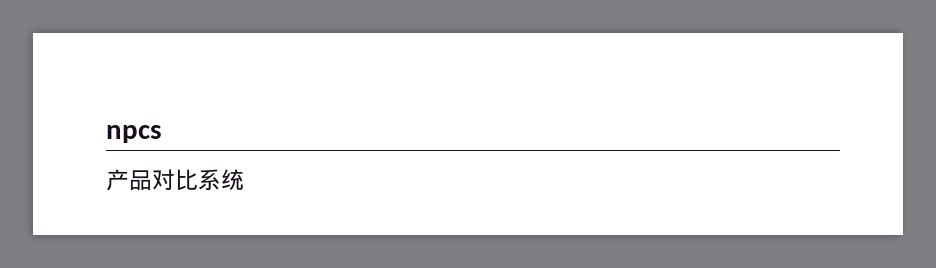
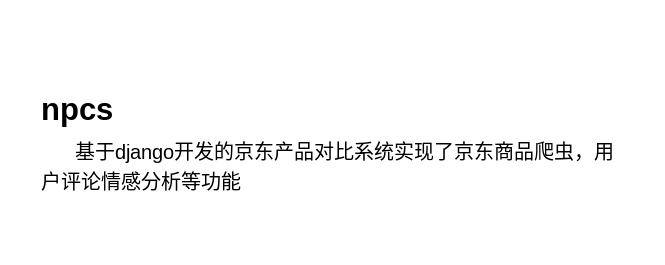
[106,169,244,191] 产品对比系统 -> [75,141,615,163] [41,171,241,191] 基于django开发的京东产品对比系统实现了京东商品爬虫，用户评论情感分析等功能

